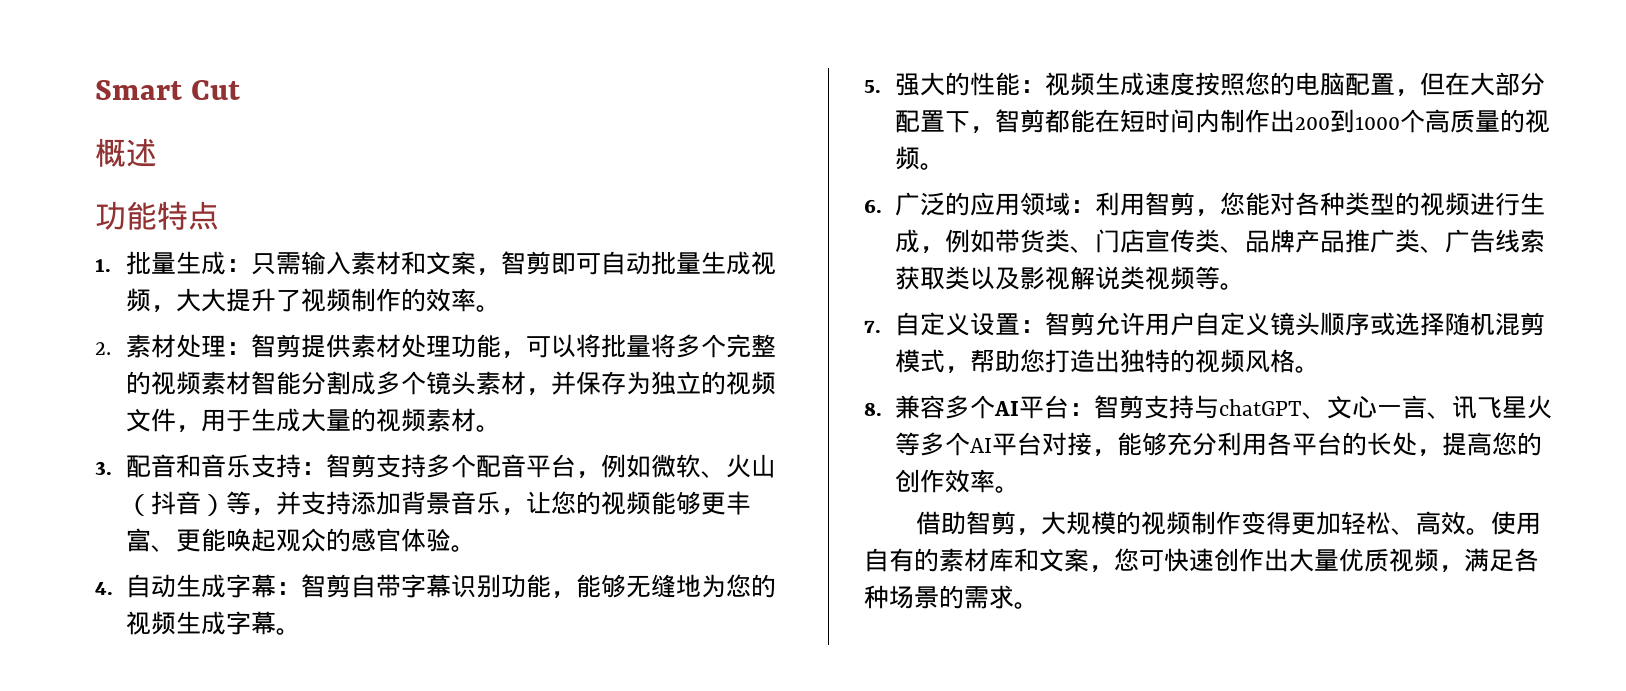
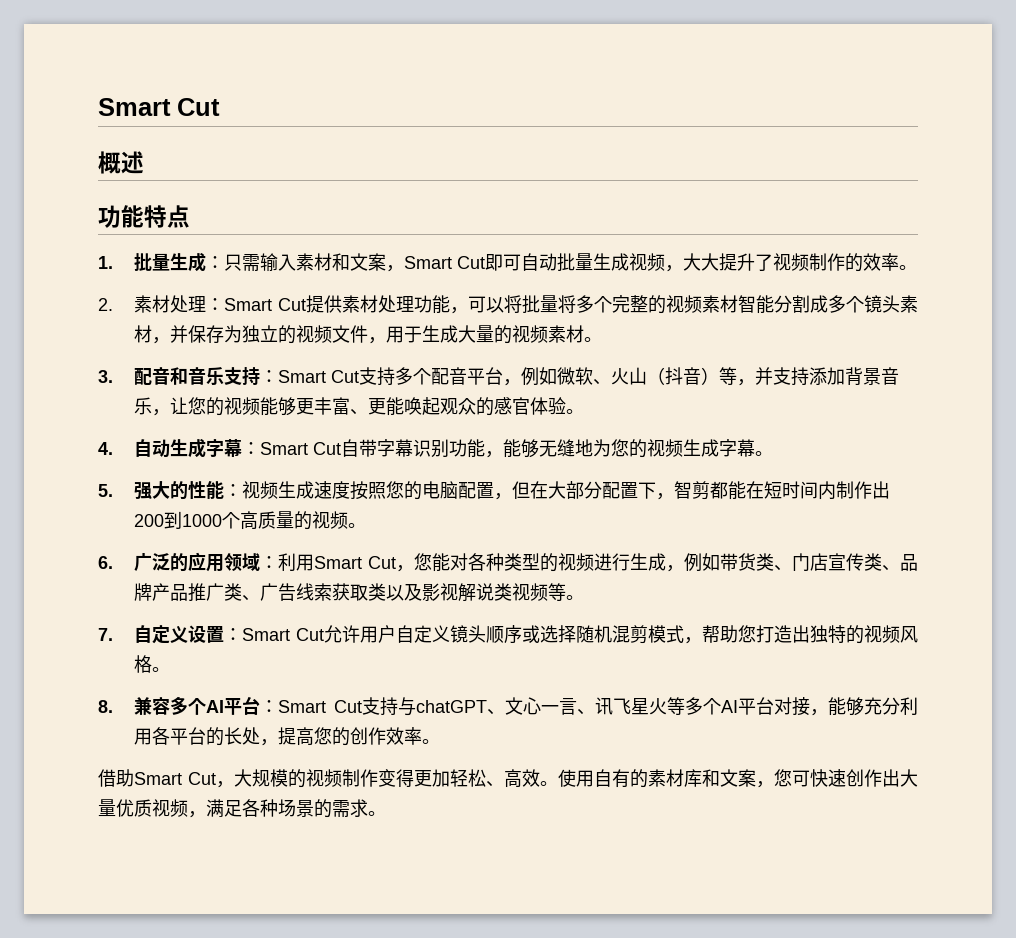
[500,251,551,275] 智剪 -> [403,256,485,269] Smart Cut
[250,334,301,358] 智剪 -> [223,298,306,311] Smart Cut
[325,454,376,478] 智剪 -> [277,370,359,383] Smart Cut
[300,574,351,598] 智剪 -> [259,442,341,455] Smart Cut
[1144,192,1195,216] 智剪 -> [313,556,396,569] Smart Cut
[1044,312,1095,336] 智剪 -> [241,628,324,641] Smart Cut
[1093,395,1144,419] 智剪 -> [277,700,362,713] Smart Cut
[966,511,1017,535] 智剪 -> [134,772,216,785] Smart Cut

